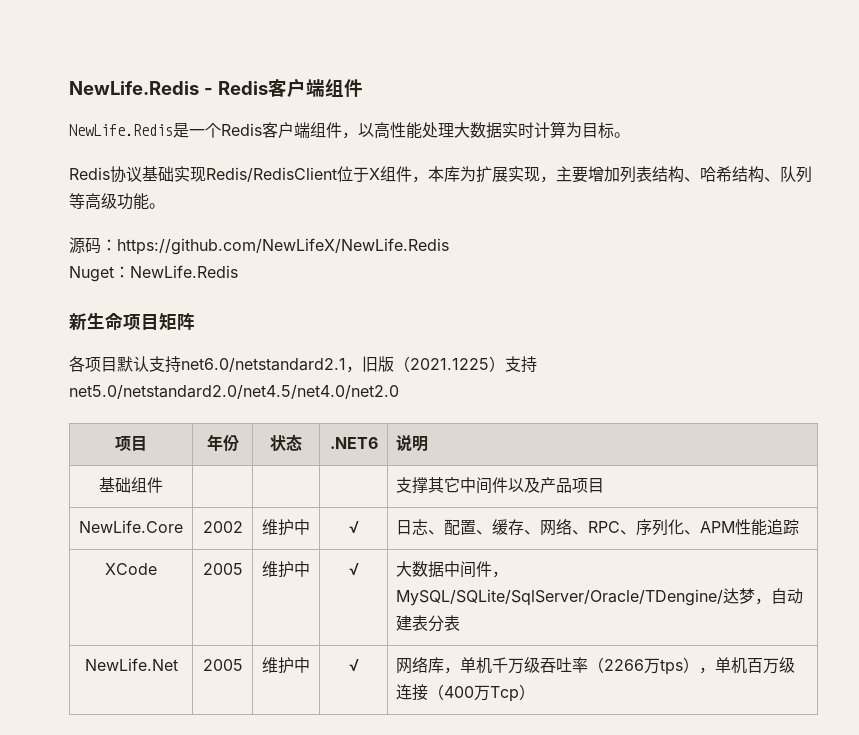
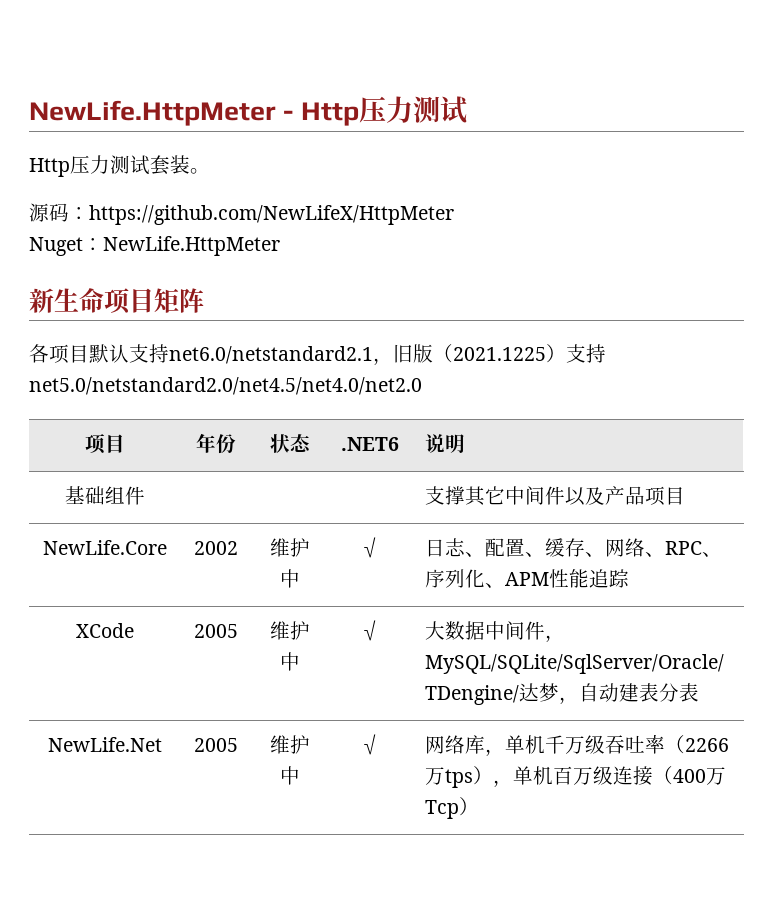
[69,78,363,98] [69,121,630,139] [69,166,812,183] [69,193,149,210] NewLife.Redis - Redis客户端组件 // NewLife.Redis是一个Redis客户端组件，以高性能处理大数据实时计算为目标。 // Redis协议基础实现Redis/RedisClient位于X组件，本库为扩展实现，主要增加列表结构、哈希结构、队列等高级功能 -> [29,96,467,126] [29,155,190,177] NewLife.HttpMeter - Http压力测试 // Http压力测试套装
[117,238,449,255] https://github.com/NewLifeX/NewLife.Redis -> [89,205,454,225] https://github.com/NewLifeX/HttpMeter
[130,265,238,278] NewLife.Redis -> [103,236,280,256] NewLife.HttpMeter

